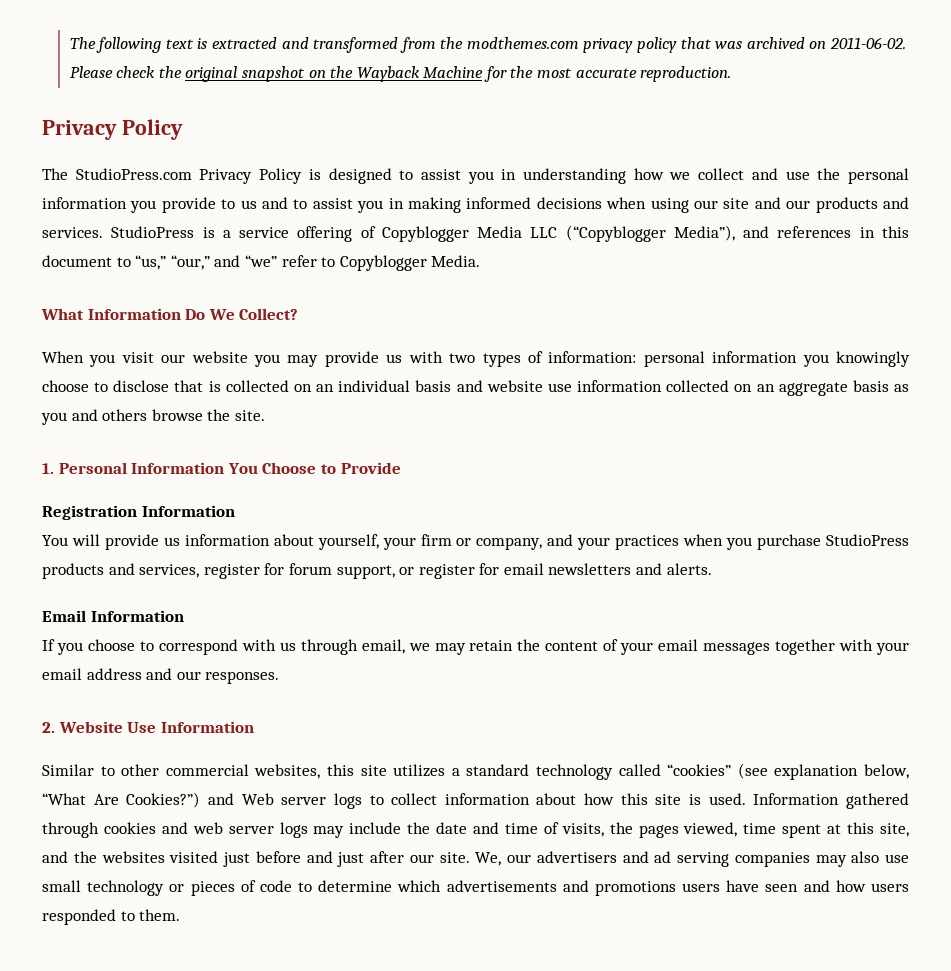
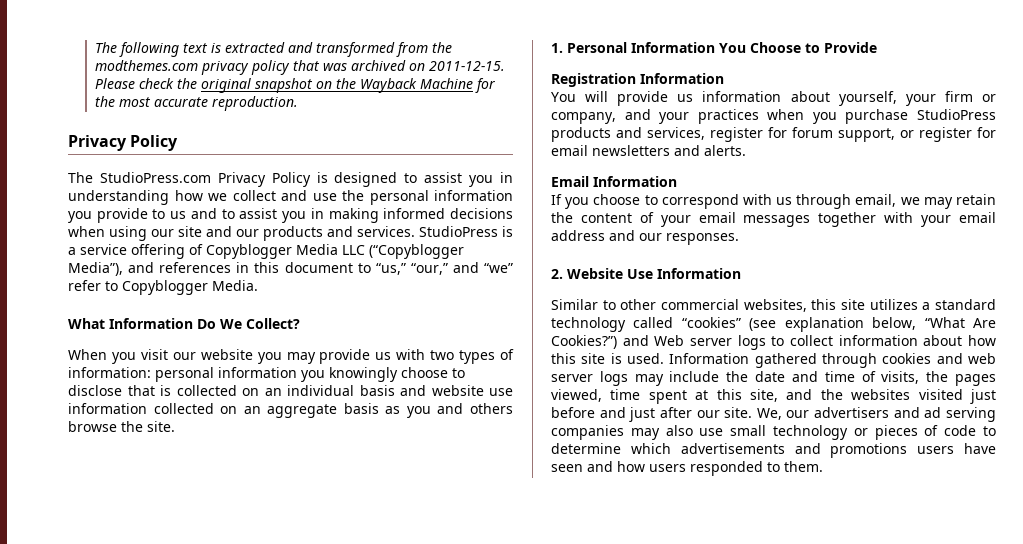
[829,37,906,49] 2011-06-02. -> [429,61,506,71] 2011-12-15.

